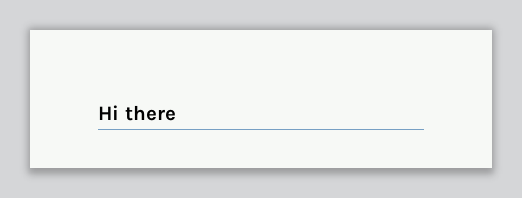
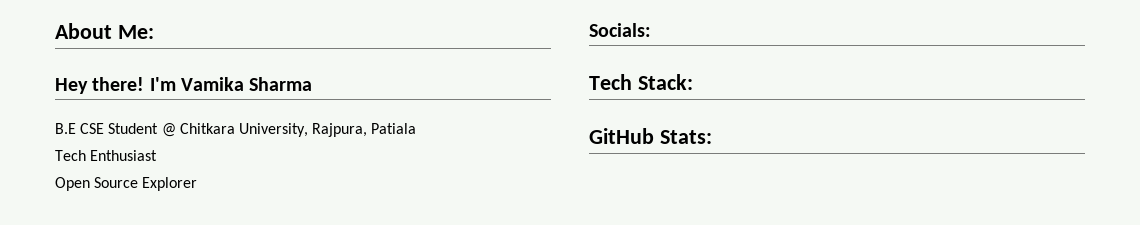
[98,105,176,121] Hi there -> [55,23,154,39] [55,77,313,94] [55,123,417,137] [55,150,158,161] [55,177,198,191] [589,23,651,37] [589,74,693,90] [589,128,712,144] About Me: // Hey there! I'm Vamika Sharma // B.E CSE Student @ Chitkara University, Rajpura, Patiala // Tech Enthusiast // Open Source Explorer // Socials: // Tech Stack: // GitHub Stats:

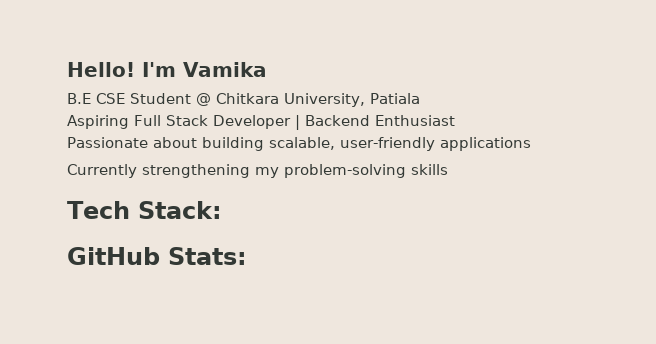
[55,23,154,39] [55,77,145,94] About Me: // Hey there! -> [67,62,135,77] Hello!
[249,77,313,91] Sharma -> (267, 69) none
[312,123,368,137] Rajpura, -> (365, 100) none
[55,150,158,161] [55,177,198,191] [589,23,651,37] Tech Enthusiast // Open Source Explorer // Socials: -> [67,115,455,130] [67,137,531,151] [67,164,448,178] Aspiring Full Stack Developer | Backend Enthusiast // Passionate about building scalable, user-friendly applications // Currently strengthening my problem-solving skills

